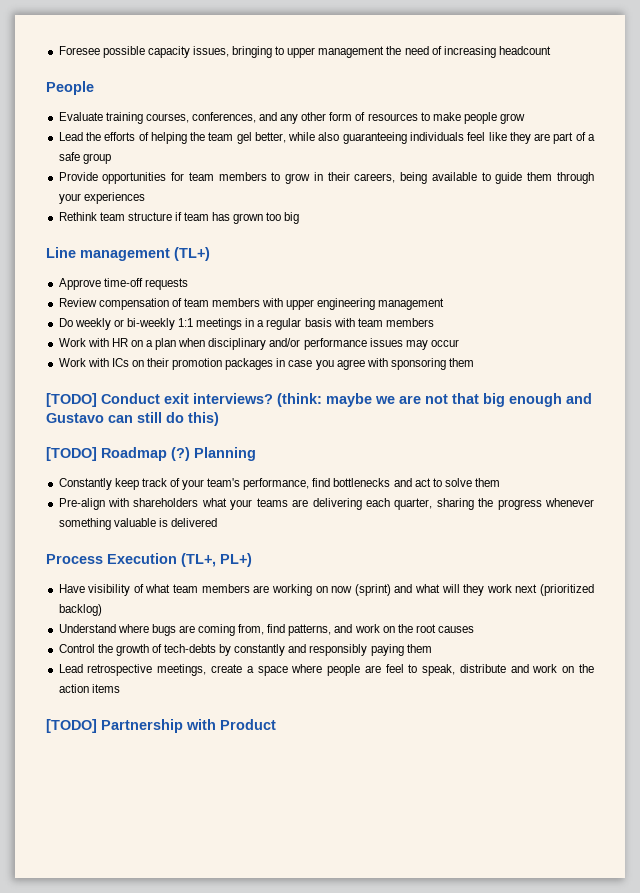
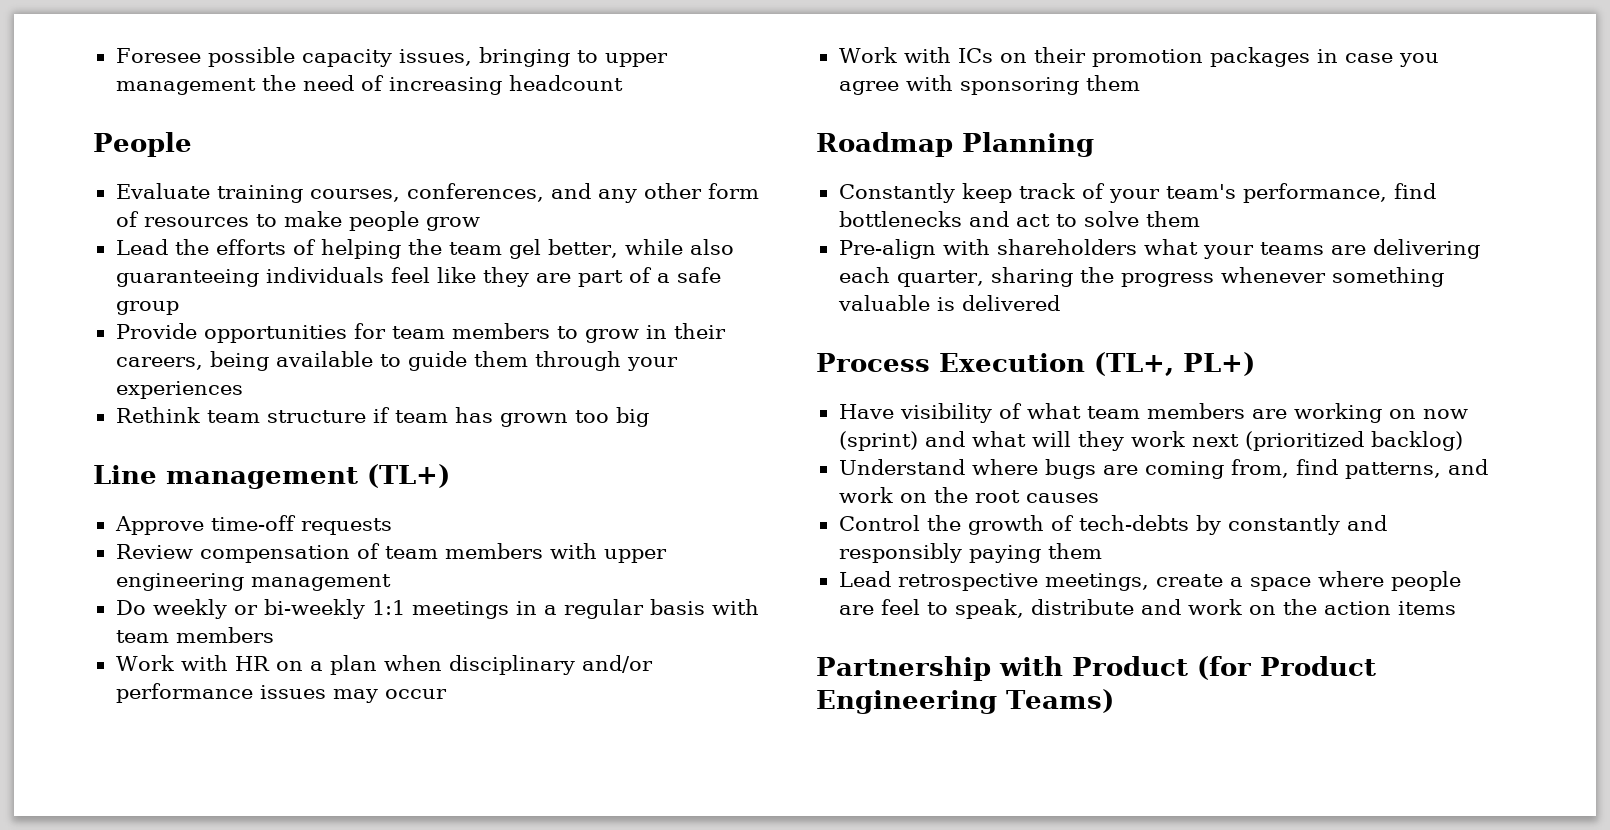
[46,393,592,407] [46,412,219,426] [46,447,190,461] [TODO] Conduct exit interviews? (think: maybe we are not that big enough and Gustavo can still do this) // [TODO] Roadmap (?) -> [816,132,953,157] Roadmap
[46,719,97,733] [TODO] -> (1456, 608) none
(276, 724) none -> [1196,656,1376,680] [816,689,1114,714] (for Product Engineering Teams)

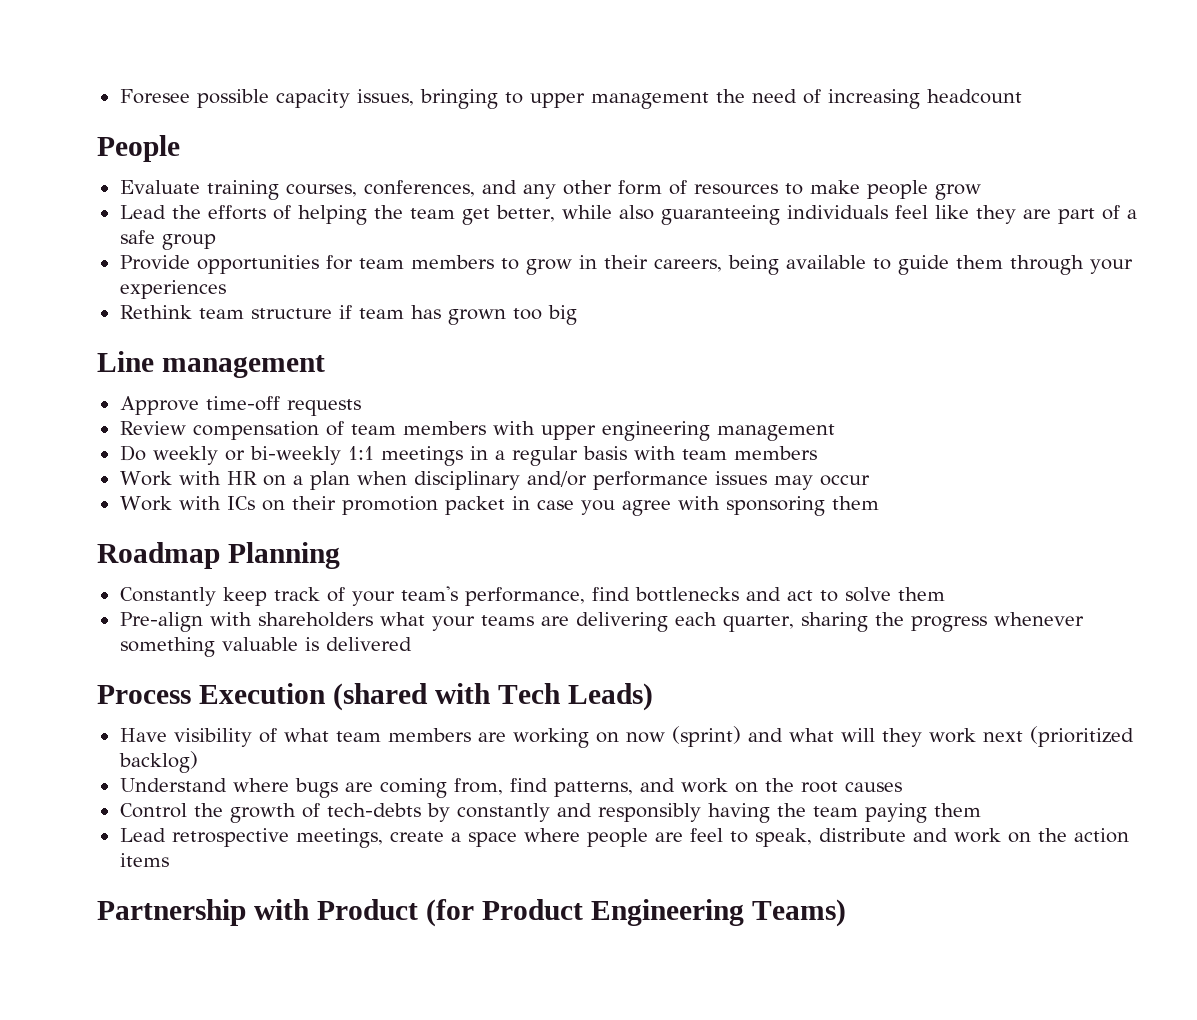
[508,239,541,259] gel -> [461,208,490,225] get
[367,464,450,488] (TL+) -> (325, 366) none
[1209,47,1310,67] packages -> [444,496,505,515] packet
[1094,352,1255,376] (TL+, PL+) -> [332,683,653,711] (shared with Tech Leads)
(962, 553) none -> [707,803,858,823] having the team

